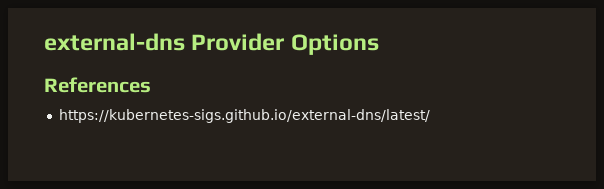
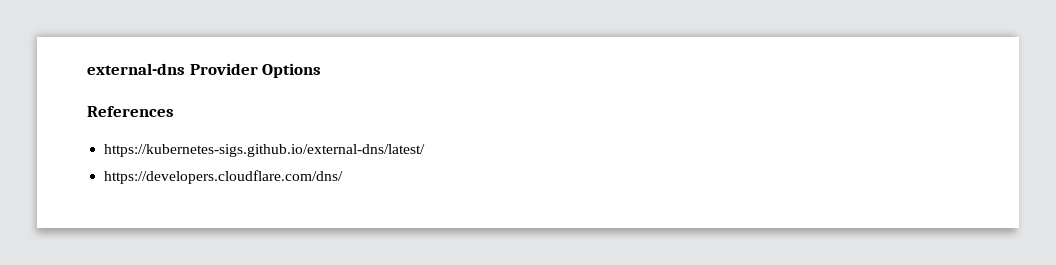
(430, 116) none -> [104,170,344,184] // https://developers.cloudflare.com/dns/

